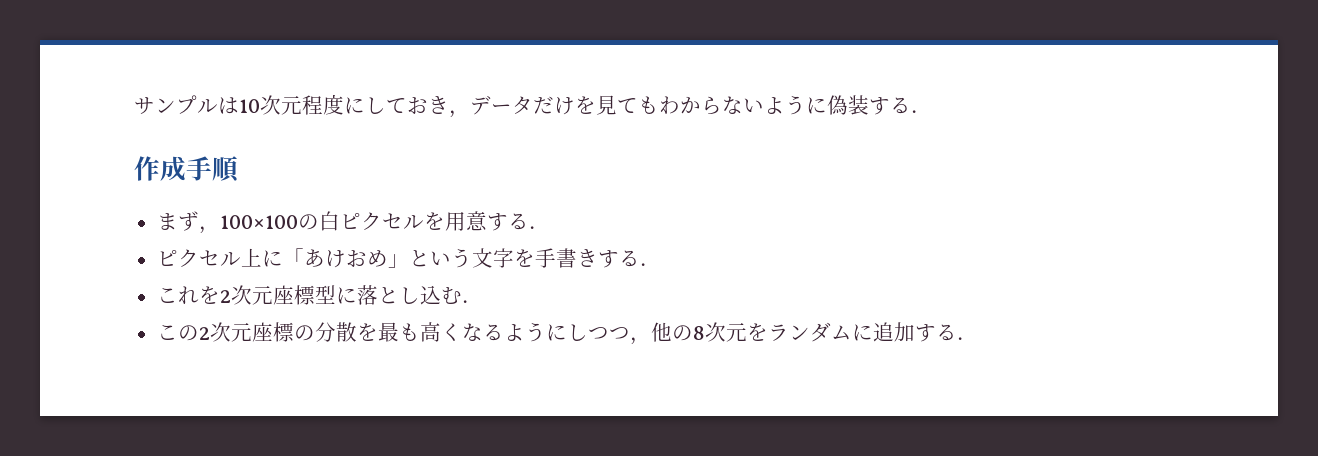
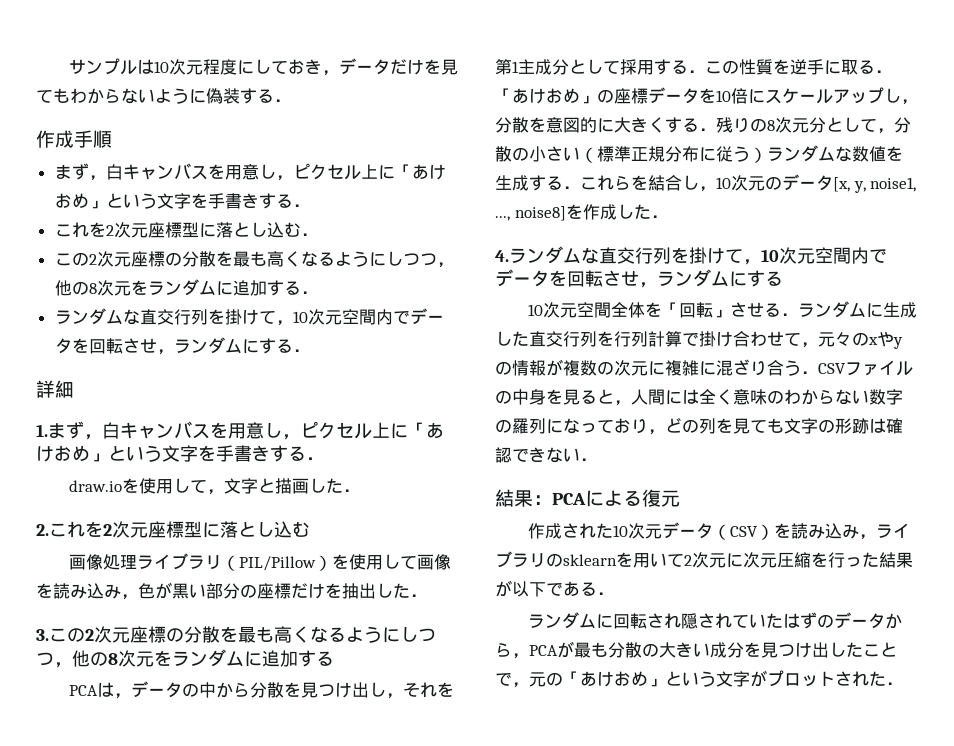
[219,211,550,231] 100×100の白ピクセルを用意する． // -> [105,163,293,181] 白キャンバスを用意し，
(978, 338) none -> [54,308,444,326] [54,337,310,355] [36,380,74,398] [36,421,444,440] [36,445,324,462] [68,478,360,495] [36,521,310,538] [68,553,451,571] [36,582,427,600] [36,626,436,643] [36,649,334,668] [68,681,454,699] [495,59,892,75] [495,87,918,105] [495,117,911,134] [495,145,903,163] [495,174,917,193] [495,204,668,221] [495,246,887,265] [495,269,783,288] [527,301,917,318] [495,331,903,349] [495,359,913,376] [495,389,903,406] [495,417,903,435] [495,447,597,463] [495,489,680,507] [527,522,910,540] [495,551,913,568] [495,580,614,597] [527,612,902,629] [495,641,897,659] [495,670,903,688] // ランダムな直交行列を掛けて，10次元空間内でデータを回転させ，ランダムにする． // 詳細 // 1.まず，白キャンバスを用意し，ピクセル上に「あけおめ」という文字を手書きする． // draw.ioを使用して，文字と描画した． // 2.これを2次元座標型に落とし込む // 画像処理ライブラリ（PIL/Pillow）を使用して画像を読み込み，色が黒い部分の座標だけを抽出した． // 3.この2次元座標の分散を最も高くなるようにしつつ，他の8次元をランダムに追加する // PCAは，データの中から分散を見つけ出し，それを第1主成分として採用する．この性質を逆手に取る．「あけおめ」の座標データを10倍にスケールアップし，分散を意図的に大きくする．残りの8次元分として，分散の小さい（標準正規分布に従う）ランダムな数値を生成する．これらを結合し，10次元のデータ[x, y, noise1, ..., noise8]を作成した． // 4.ランダムな直交行列を掛けて，10次元空間内でデータを回転させ，ランダムにする // 10次元空間全体を「回転」させる．ランダムに生成した直交行列を行列計算で掛け合わせて，元々のxやyの情報が複数の次元に複雑に混ざり合う．CSVファイルの中身を見ると，人間には全く意味のわからない数字の羅列になっており，どの列を見ても文字の形跡は確認できない． // 結果：PCAによる復元 // 作成された10次元データ（CSV）を読み込み，ライブラリのsklearnを用いて2次元に次元圧縮を行った結果が以下である． // ランダムに回転され隠されていたはずのデータから，PCAが最も分散の大きい成分を見つけ出したことで，元の「あけおめ」という文字がプロットされた．

